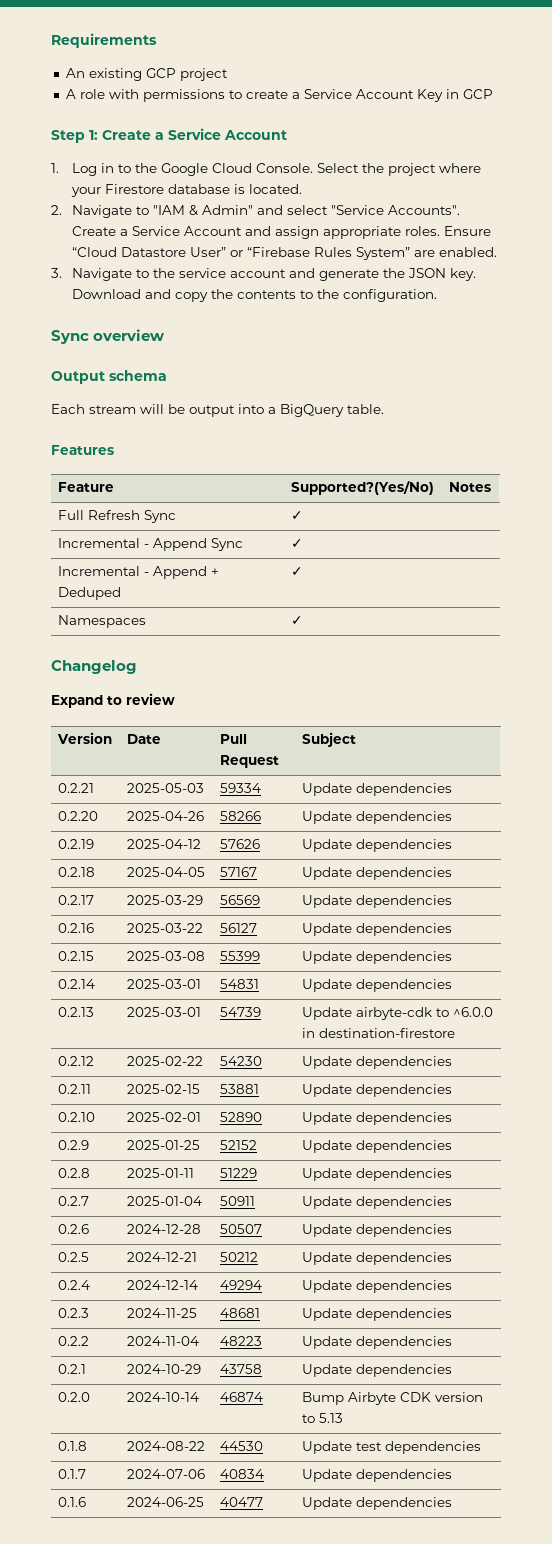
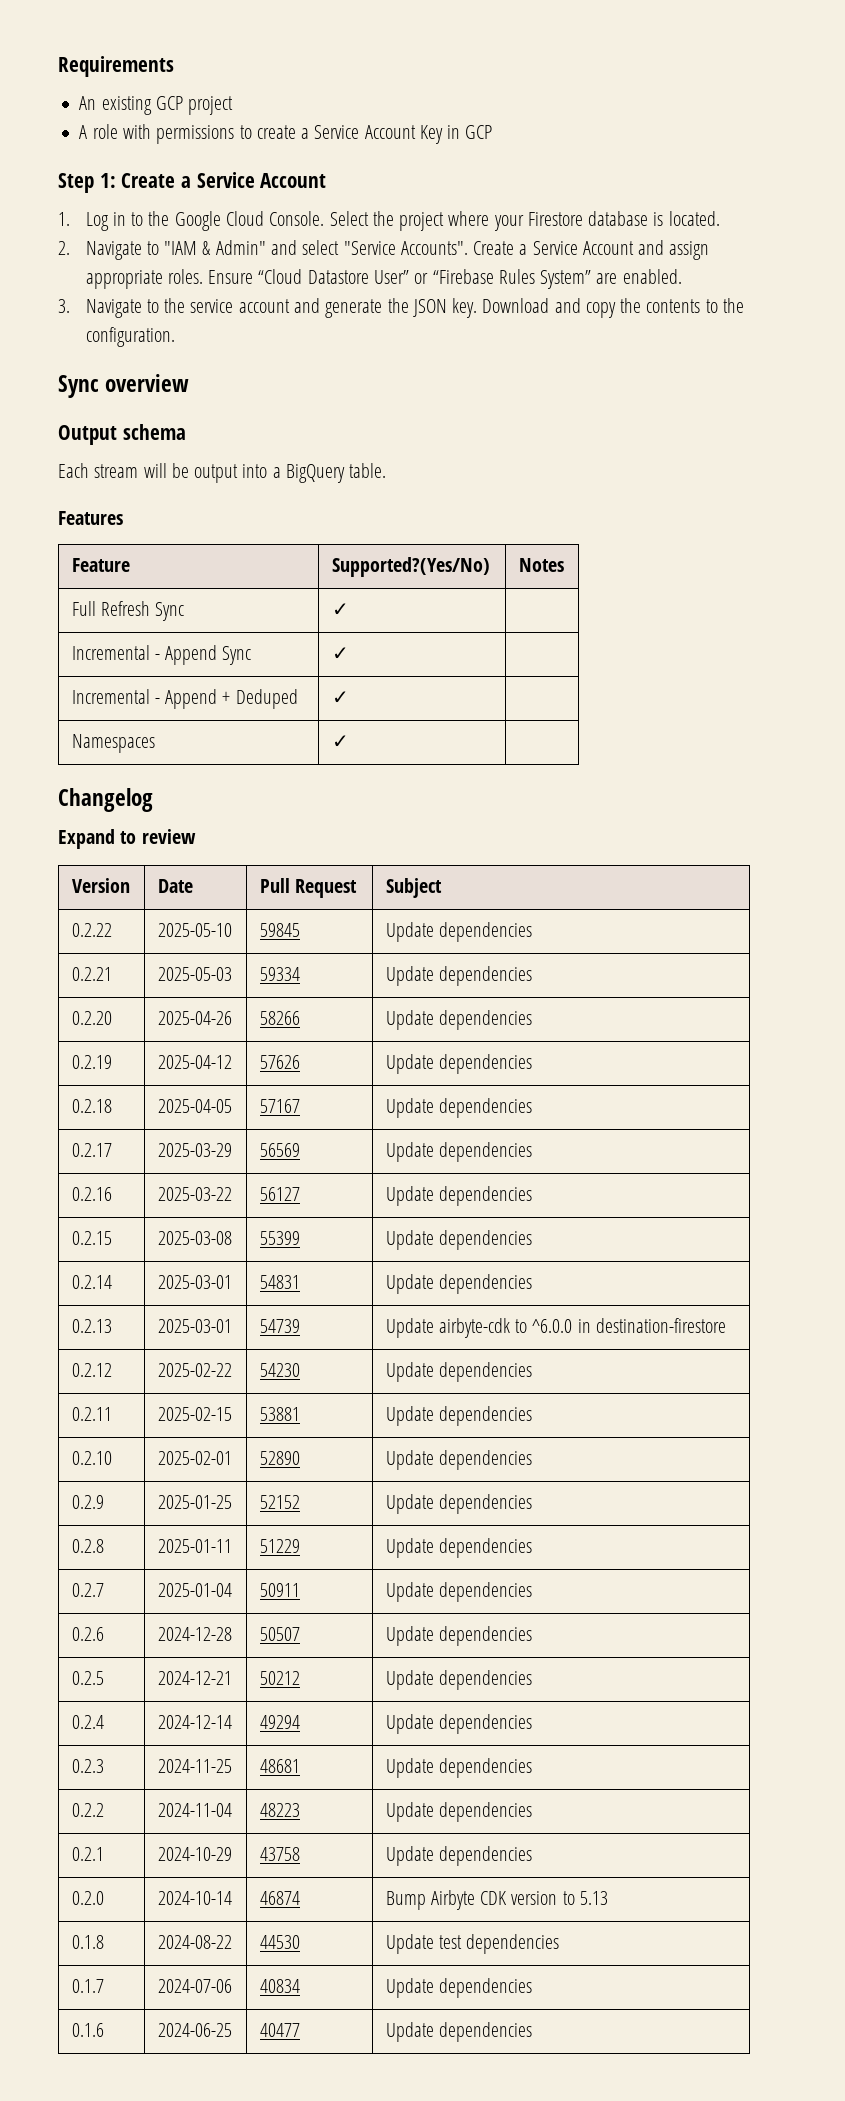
(357, 739) none -> [71,923,112,937] [157,923,232,937] [259,923,300,937] [385,922,532,942] // 0.2.22 | 2025-05-10 | 59845 | Update dependencies

